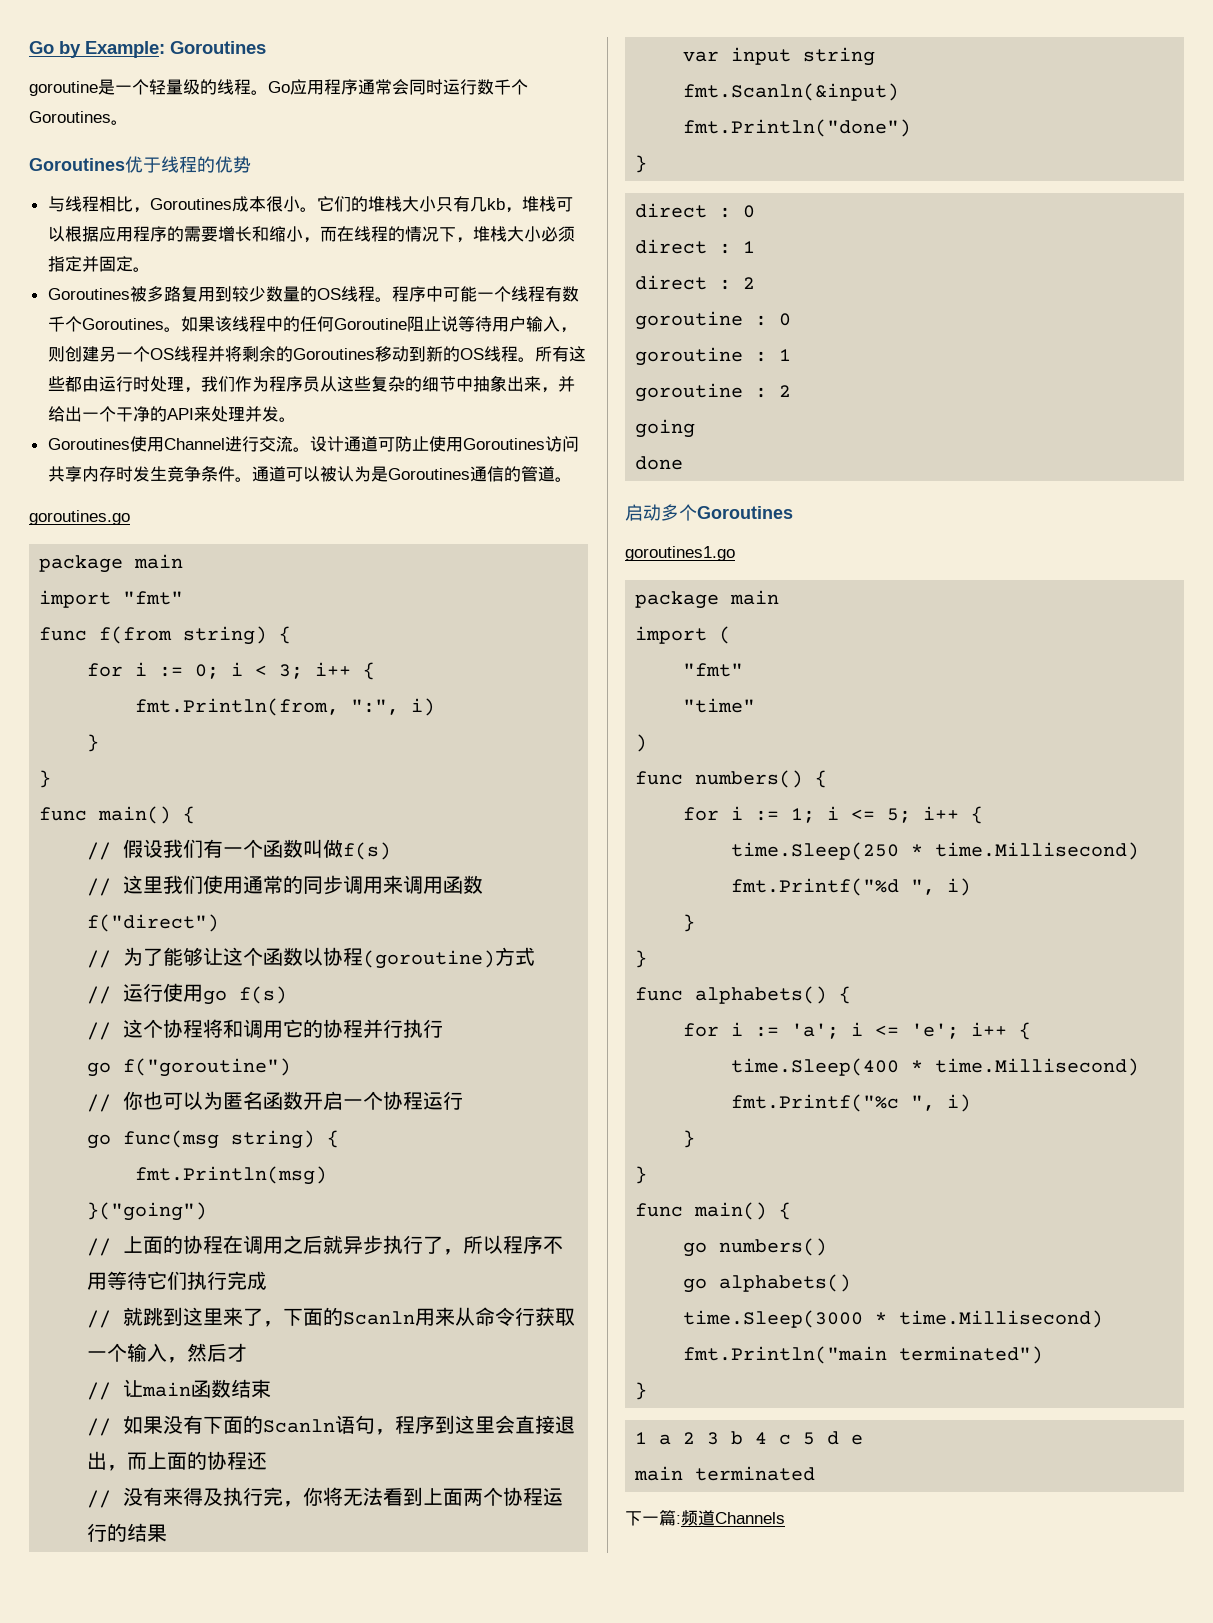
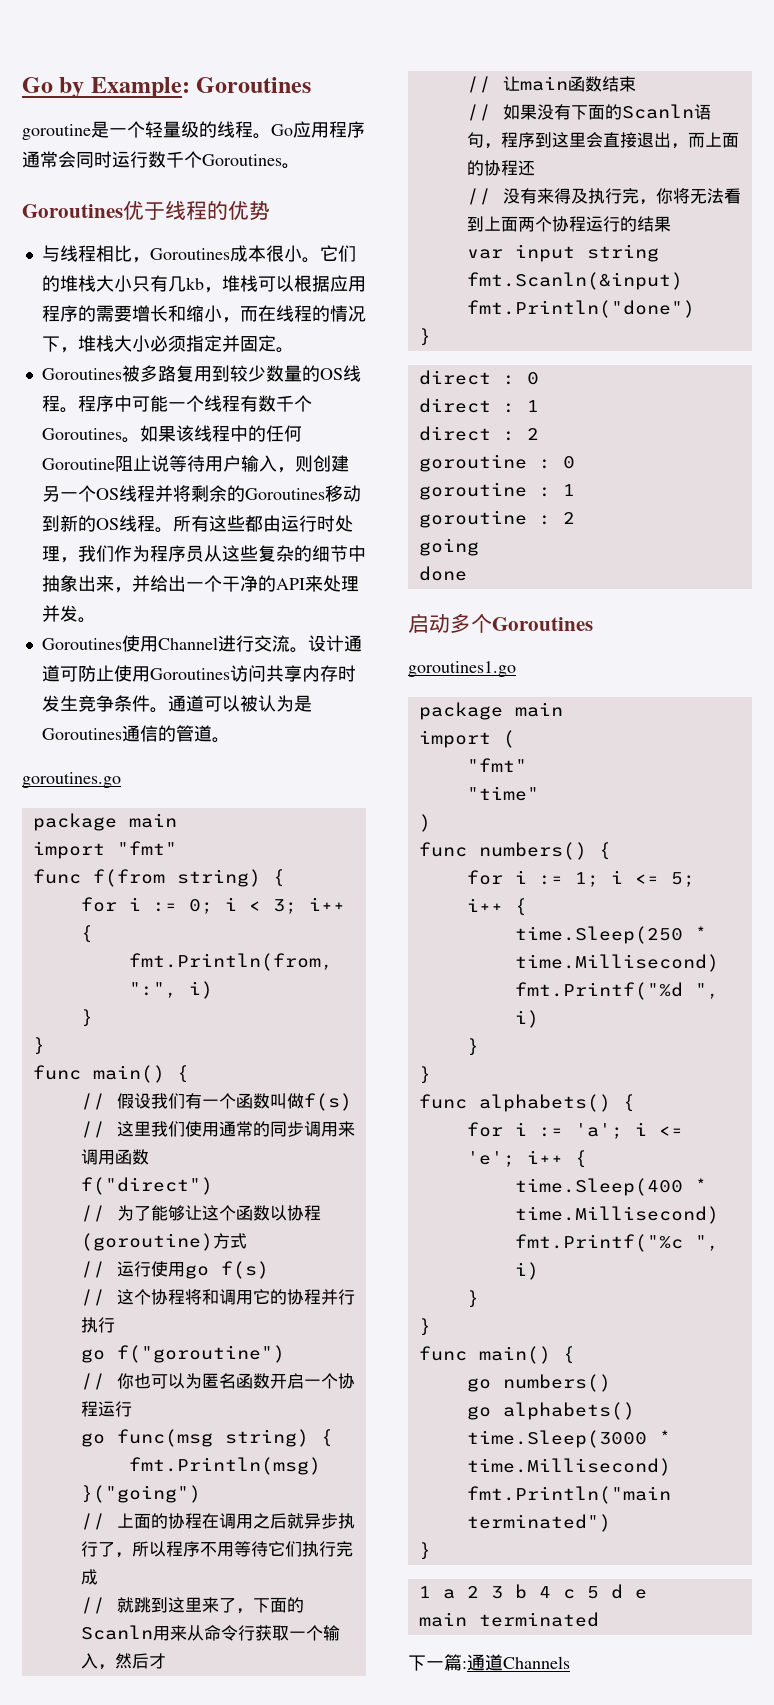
[681,1510,698,1526] 频 -> [467,1654,485,1671] 通

